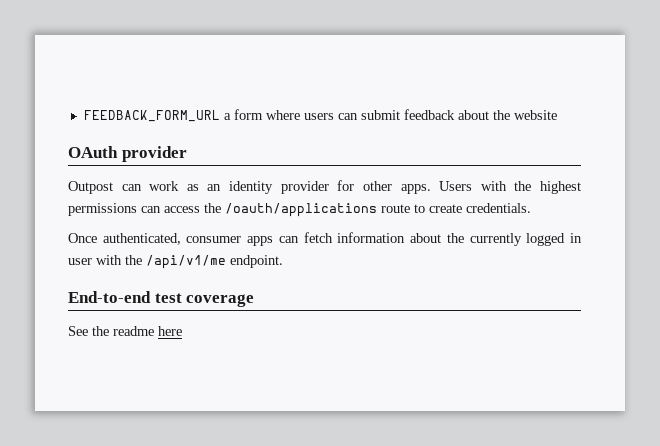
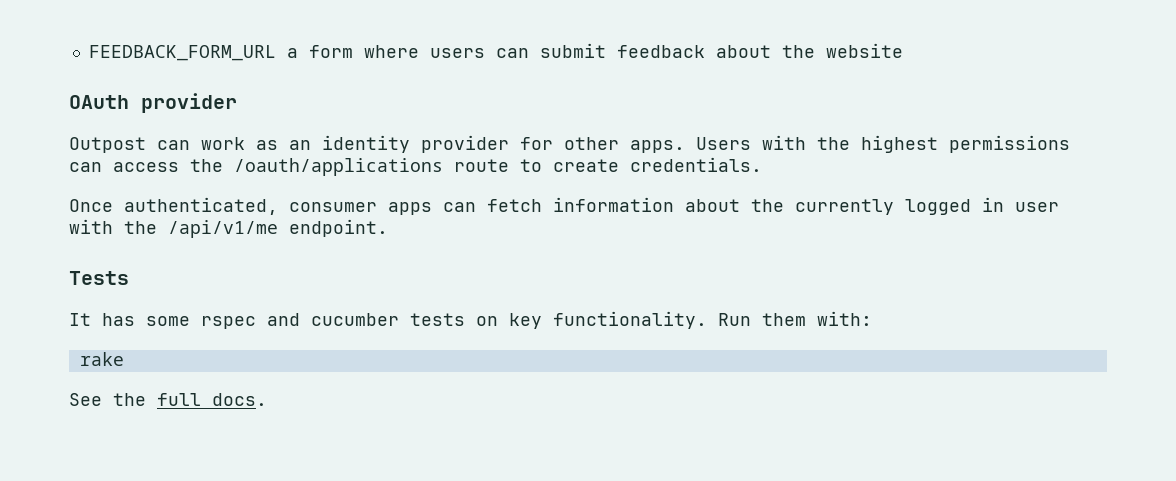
[68,291,255,307] End-to-end test coverage -> [69,271,129,285] [69,311,872,329] [79,352,124,366] Tests // It has some rspec and cucumber tests on key functionality. Run them with: // rake
[113,326,182,336] readme here -> [157,393,267,406] full docs.

